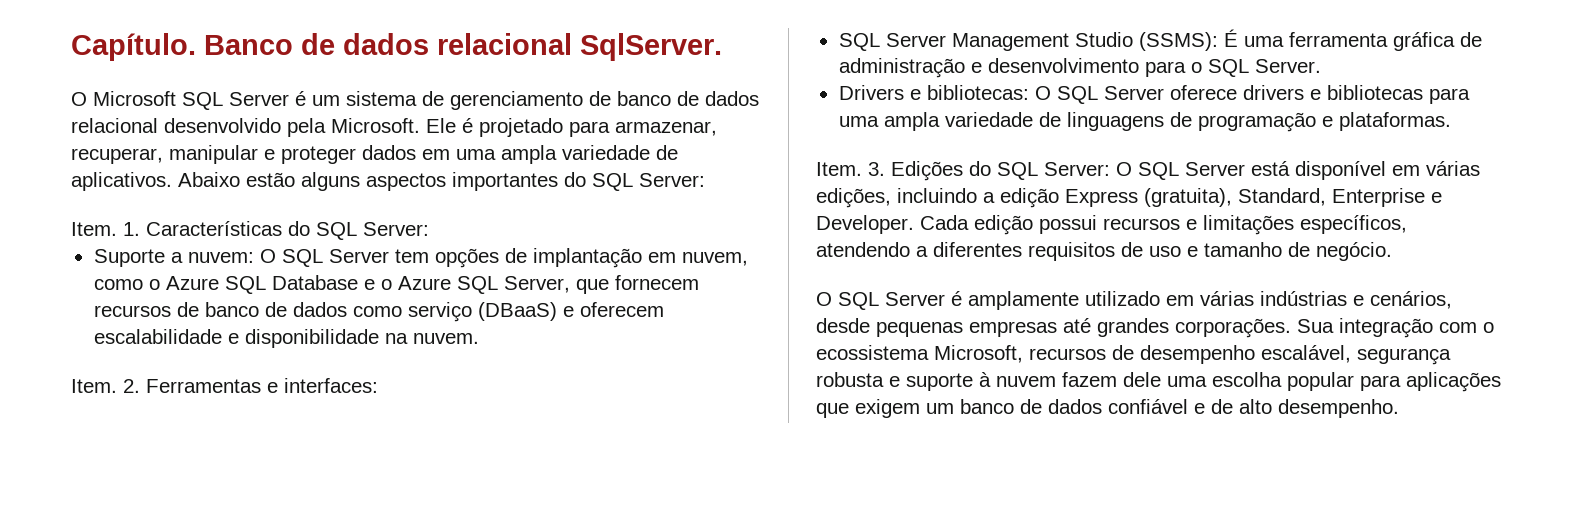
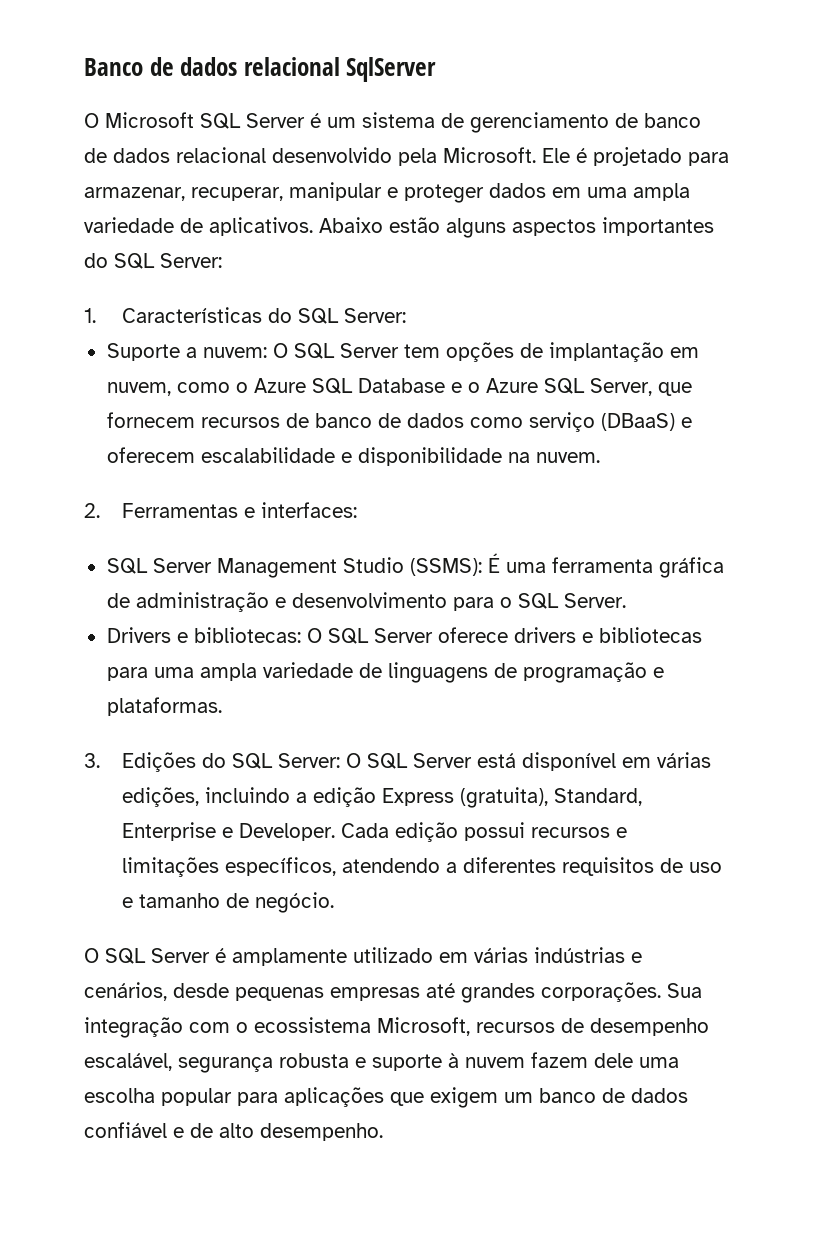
[71,33,196,61] Capítulo. -> (84, 67) none
[580,33,722,61] SqlServer. -> [346,57,437,82] SqlServer
[71,222,117,236] Item. -> (222, 260) none
[71,379,117,393] Item. -> (600, 457) none
[816,162,862,176] Item. -> (222, 706) none

